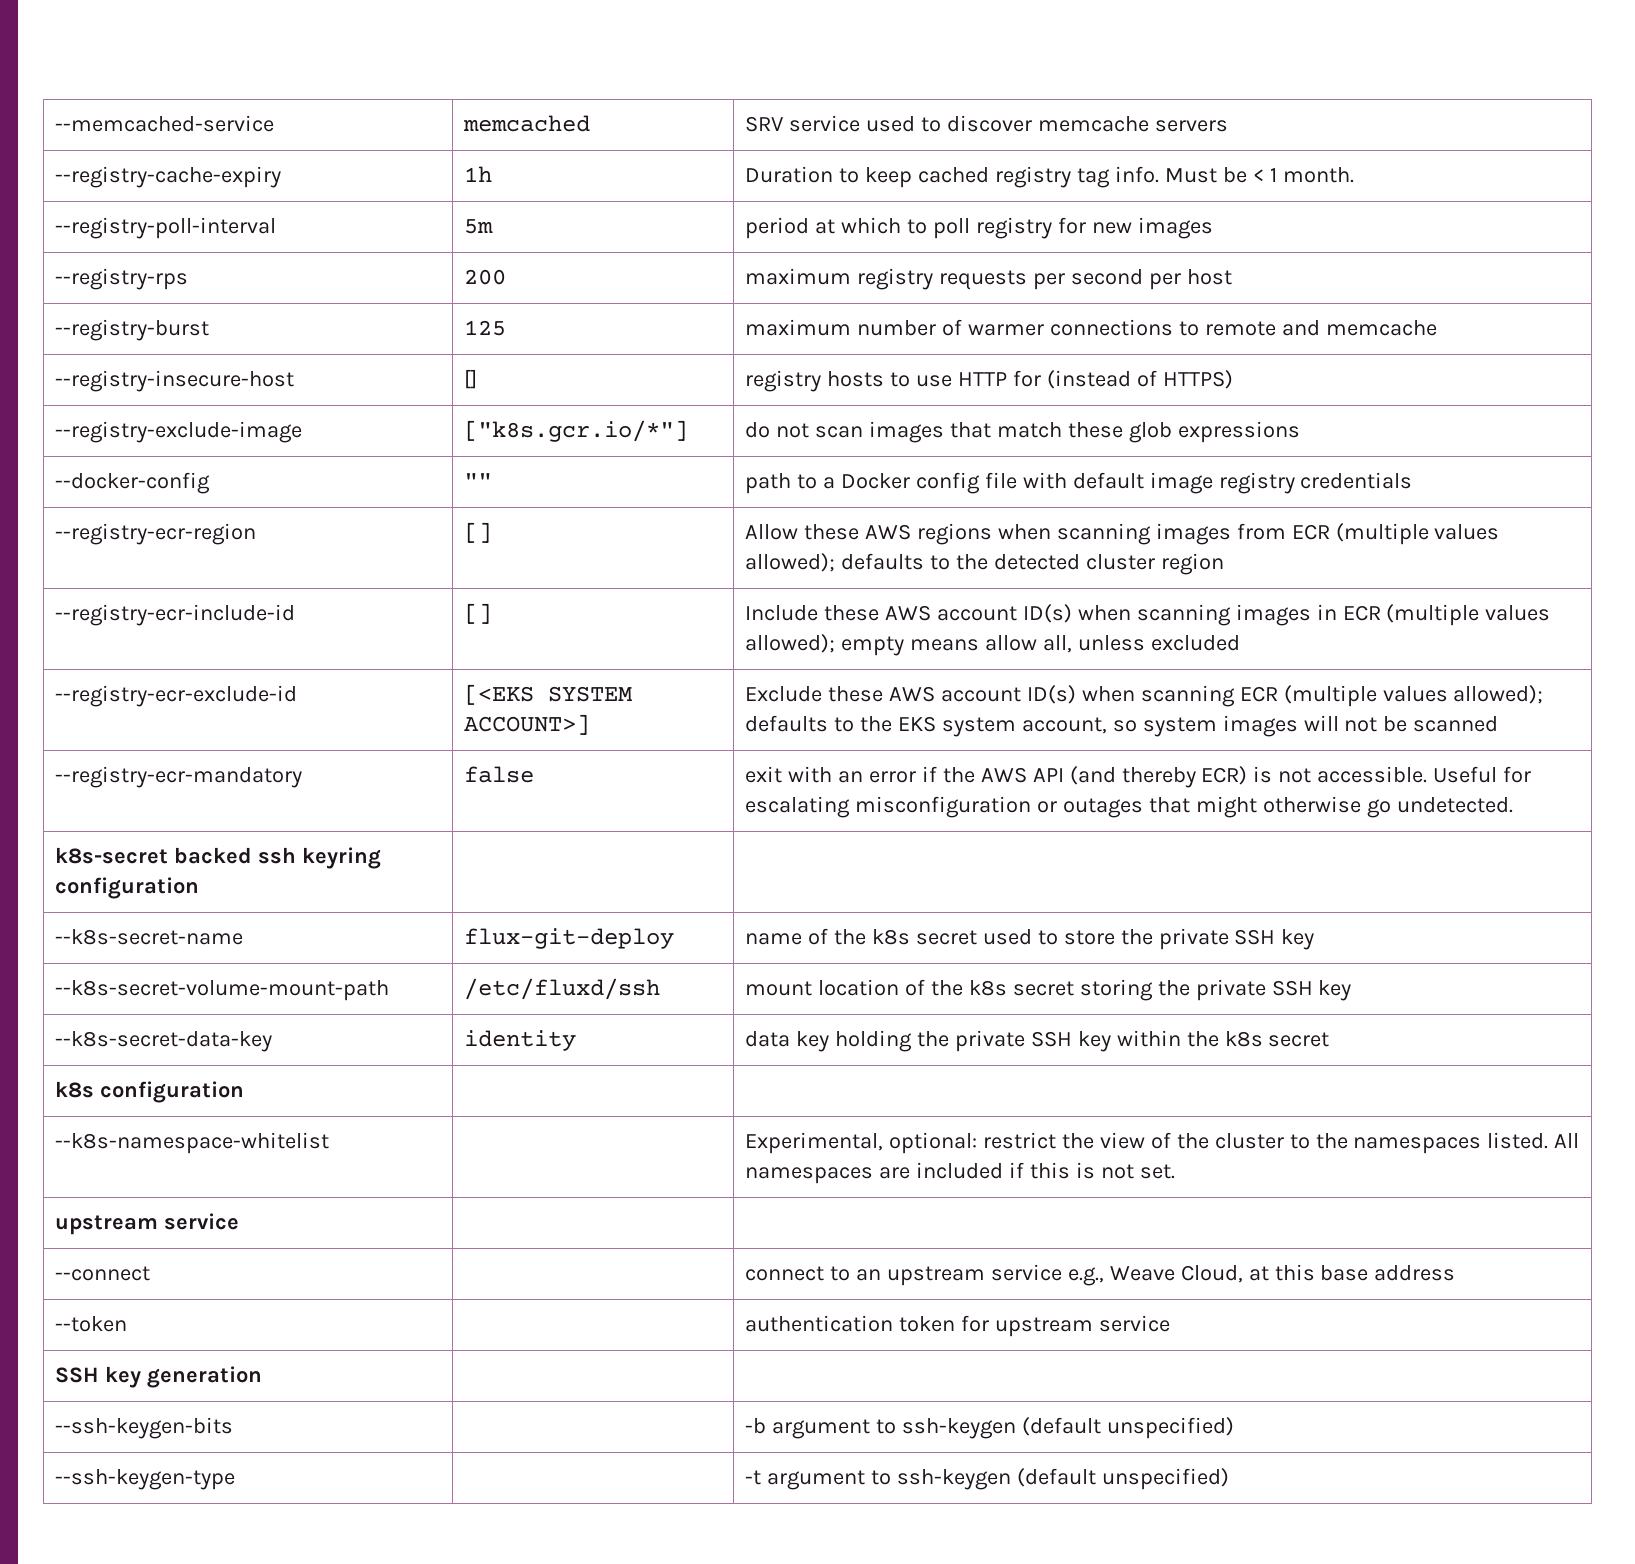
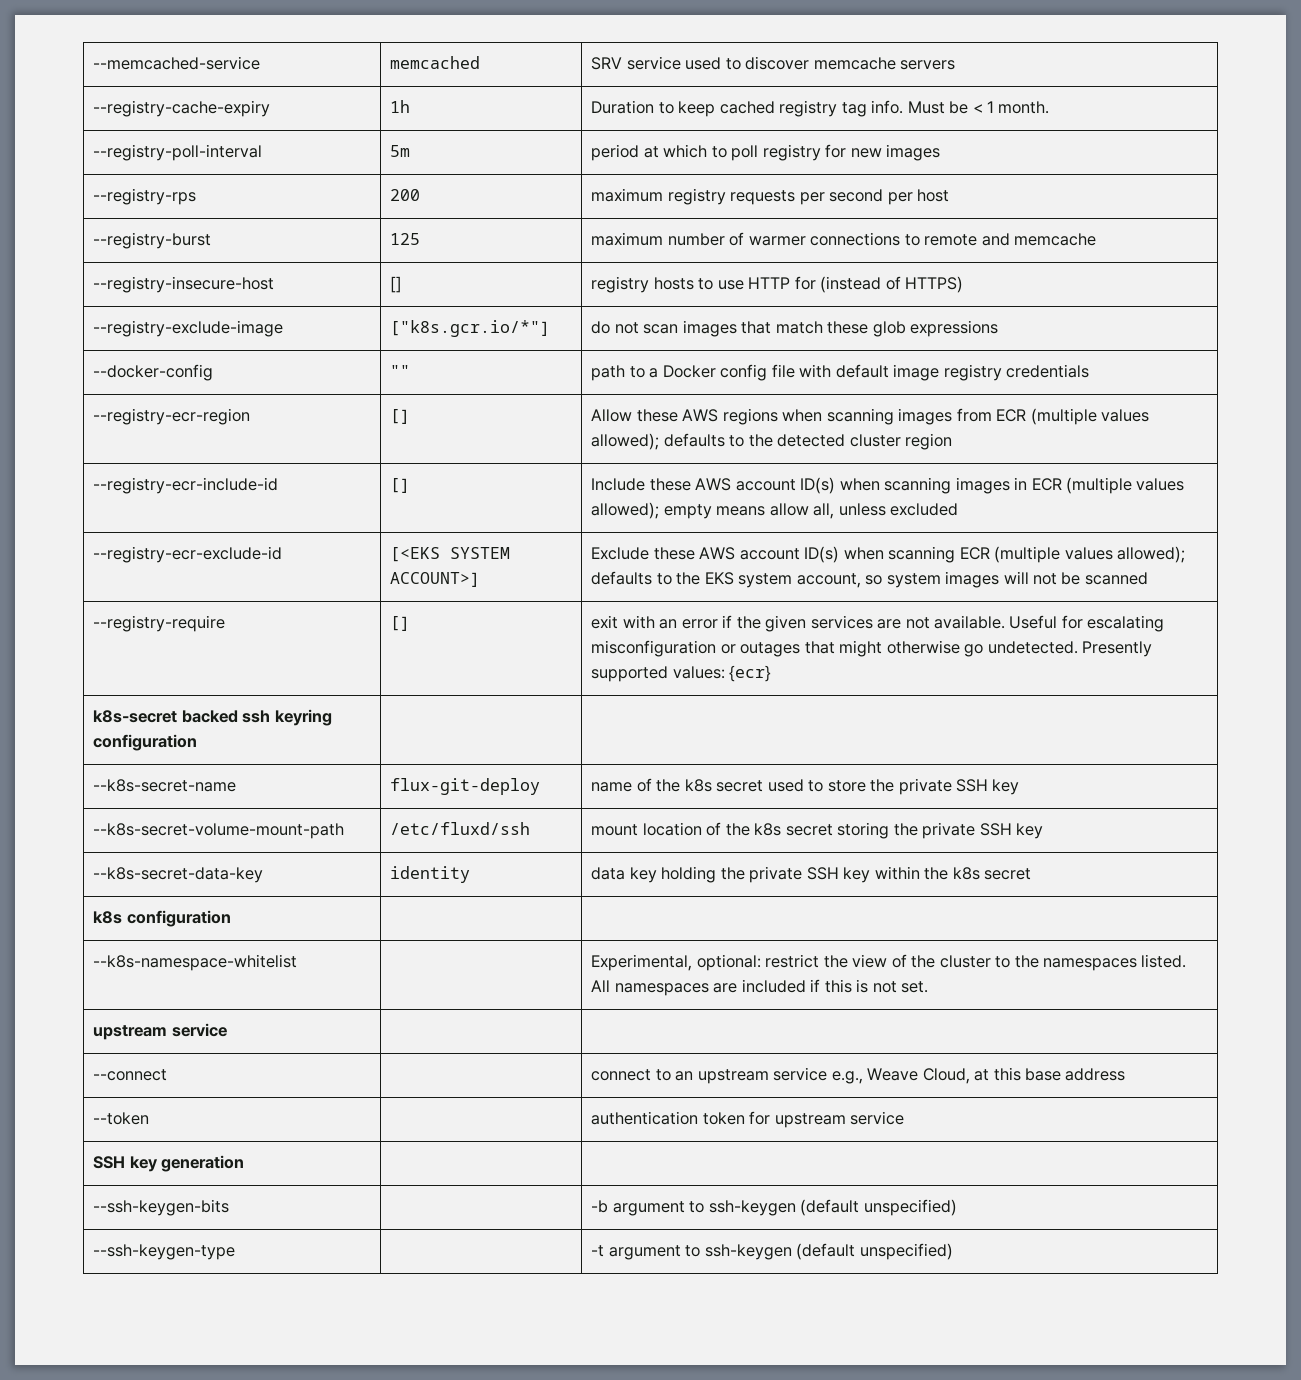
[55,766,303,788] [464,766,535,783] --registry-ecr-mandatory | false -> [93,615,226,632] [390,616,411,631] --registry-require | []
[980,766,1428,788] AWS API (and thereby ECR) is not accessible. -> [765,615,1005,632] given services are not available.
(1513, 805) none -> [1082,641,1153,657] [591,665,772,682] Presently supported values: {ecr}

